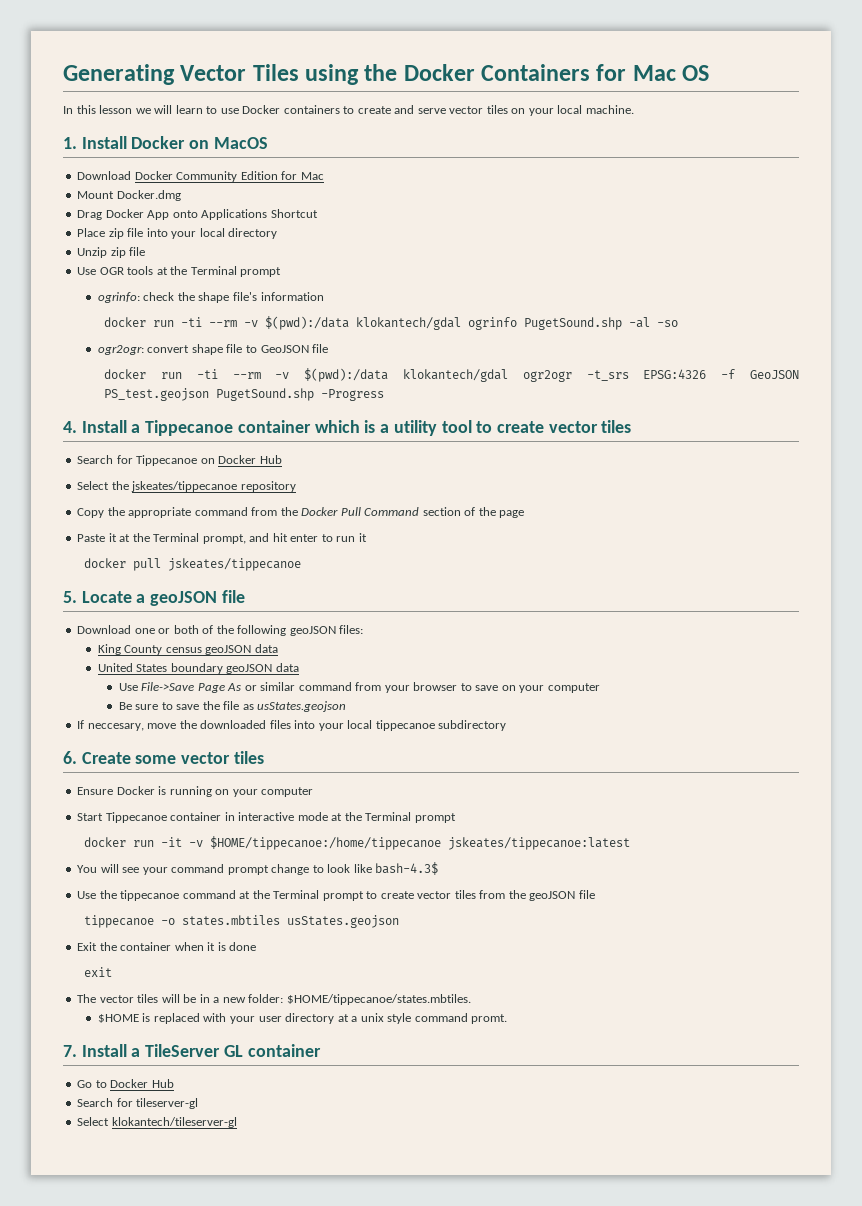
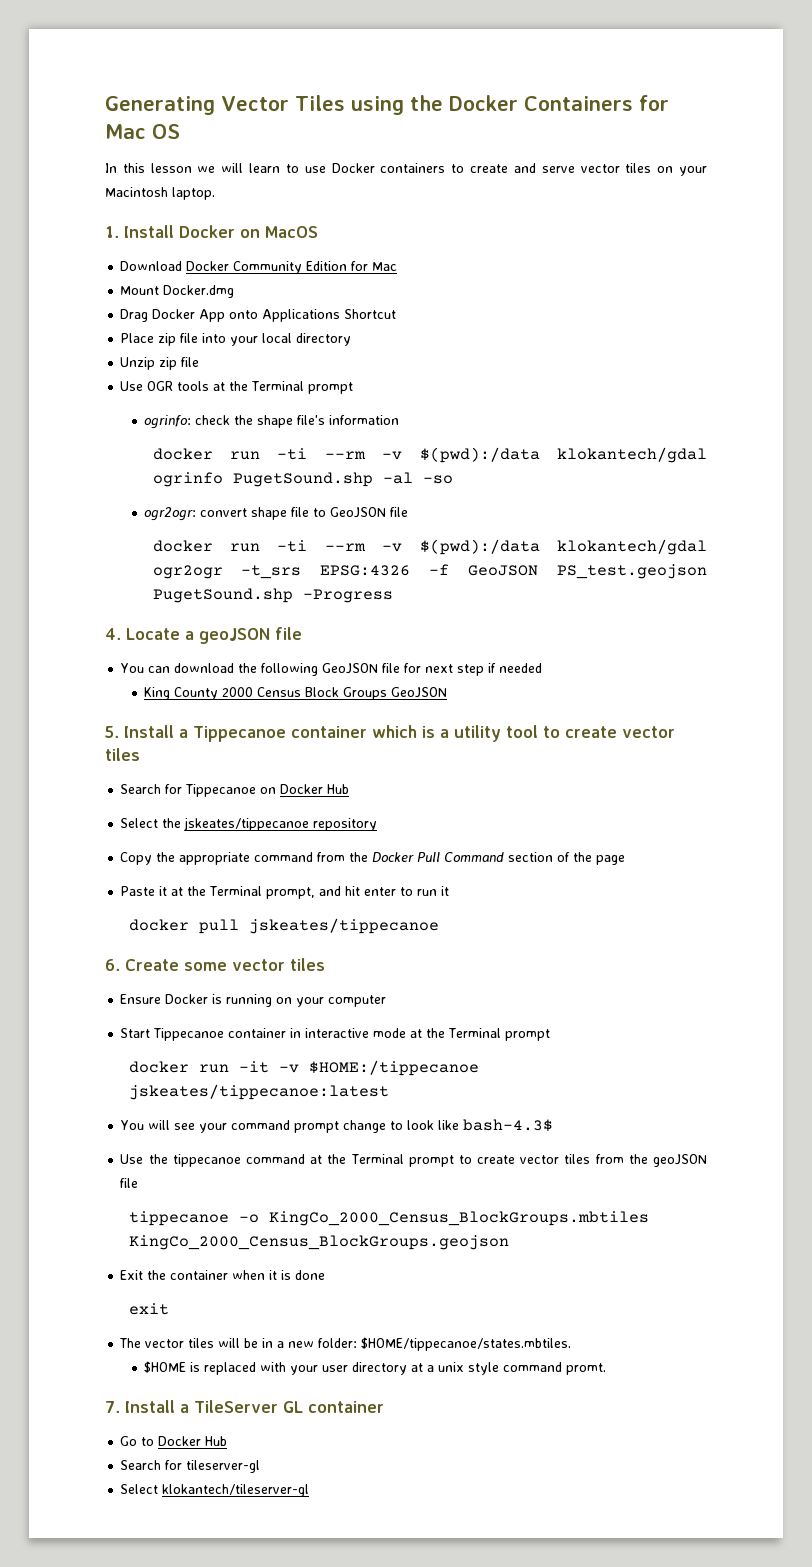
[557,105,634,114] local machine. -> [105,187,215,200] Macintosh laptop.
(77, 427) none -> [126,627,302,644] [120,663,543,676] [144,687,448,700] [105,726,119,738] Locate a geoJSON file // You can download the following GeoJSON file for next step if needed // King County 2000 Census Block Groups GeoJSON // 5.
[63,590,245,606] [77,625,364,636] [97,644,278,655] [97,663,299,674] [118,682,600,693] [118,701,347,712] [77,720,507,731] // 5. Locate a geoJSON file // Download one or both of the following geoJSON files: // King County census geoJSON data // United States boundary geoJSON data // Use File->Save Page As or similar command from your browser to save on your computer // Be sure to save the file as usStates.geojson // If neccesary, move the downloaded files into your local tippecanoe subdirectory -> (439, 926) none
[209,836,441,850] $HOME/tippecanoe:/home/tippecanoe -> [308,1060,479,1076] $HOME:/tippecanoe
[181,915,399,928] states.mbtiles usStates.geojson -> [268,1211,649,1226] [128,1235,509,1250] KingCo_2000_Census_BlockGroups.mbtiles KingCo_2000_Census_BlockGroups.geojson

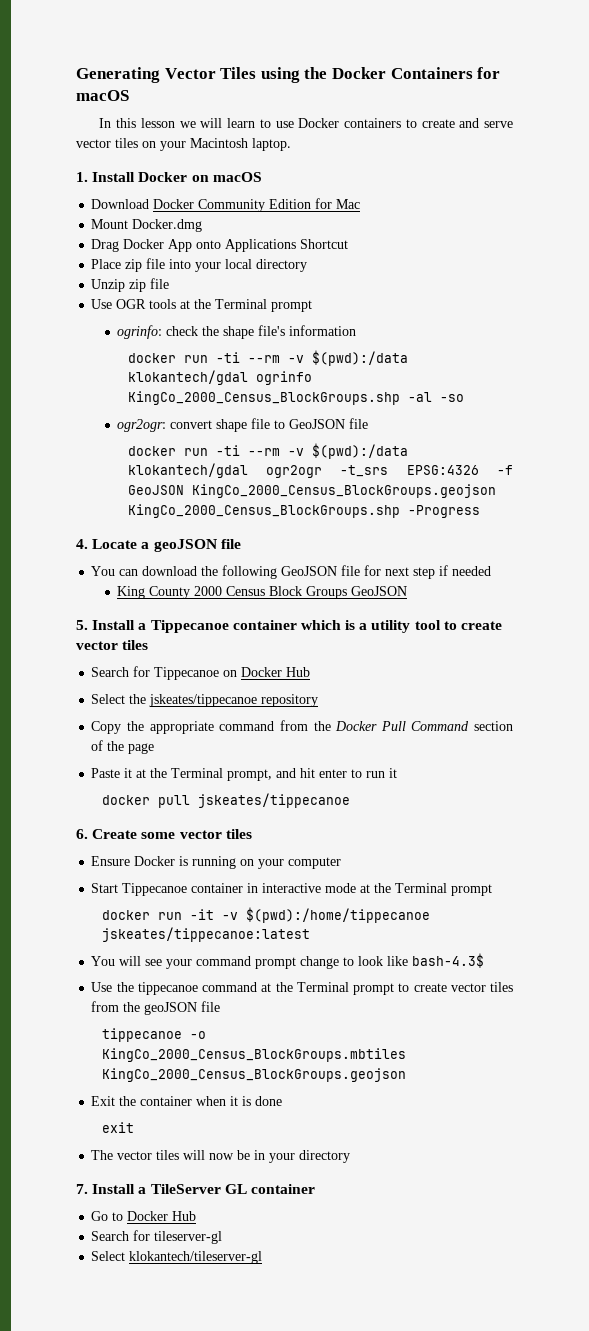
[105,124,180,139] Mac OS -> [76,90,129,101] macOS
[265,226,318,238] MacOS -> [212,172,262,182] macOS
[232,472,373,487] PugetSound.shp -> [127,391,400,405] KingCo_2000_Census_BlockGroups.shp
[557,564,707,579] [152,588,293,603] PS_test.geojson PugetSound.shp -> [191,484,496,498] [127,504,400,518] KingCo_2000_Census_BlockGroups.geojson KingCo_2000_Census_BlockGroups.shp
[308,1060,479,1076] $HOME:/tippecanoe -> [245,907,430,923] $(pwd):/home/tippecanoe
(241, 1343) none -> [209,1153,235,1160] now
[277,1337,572,1351] [144,1361,607,1375] a new folder: $HOME/tippecanoe/states.mbtiles. // $HOME is replaced with your user directory at a unix style command promt. -> [269,1150,351,1163] your directory

